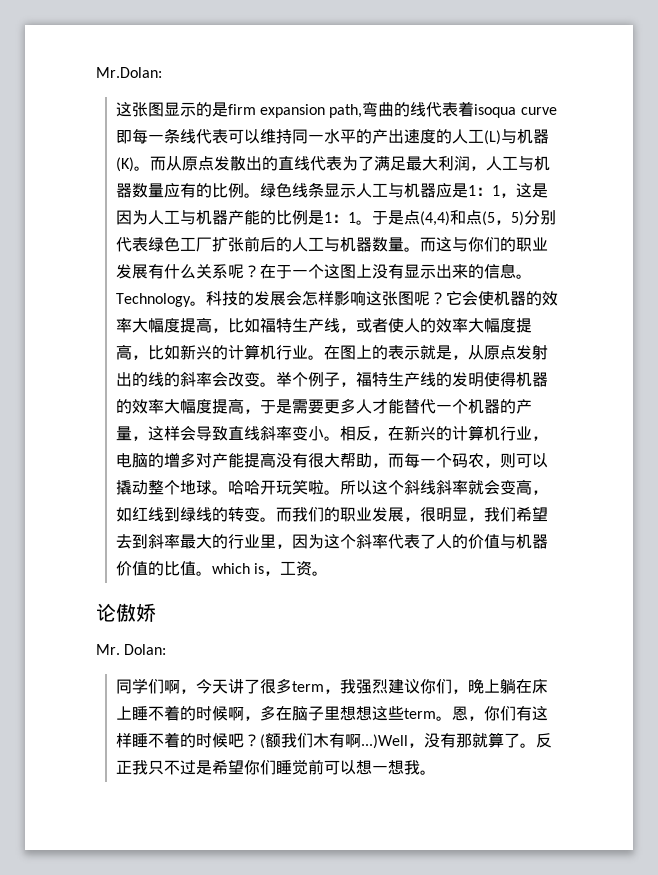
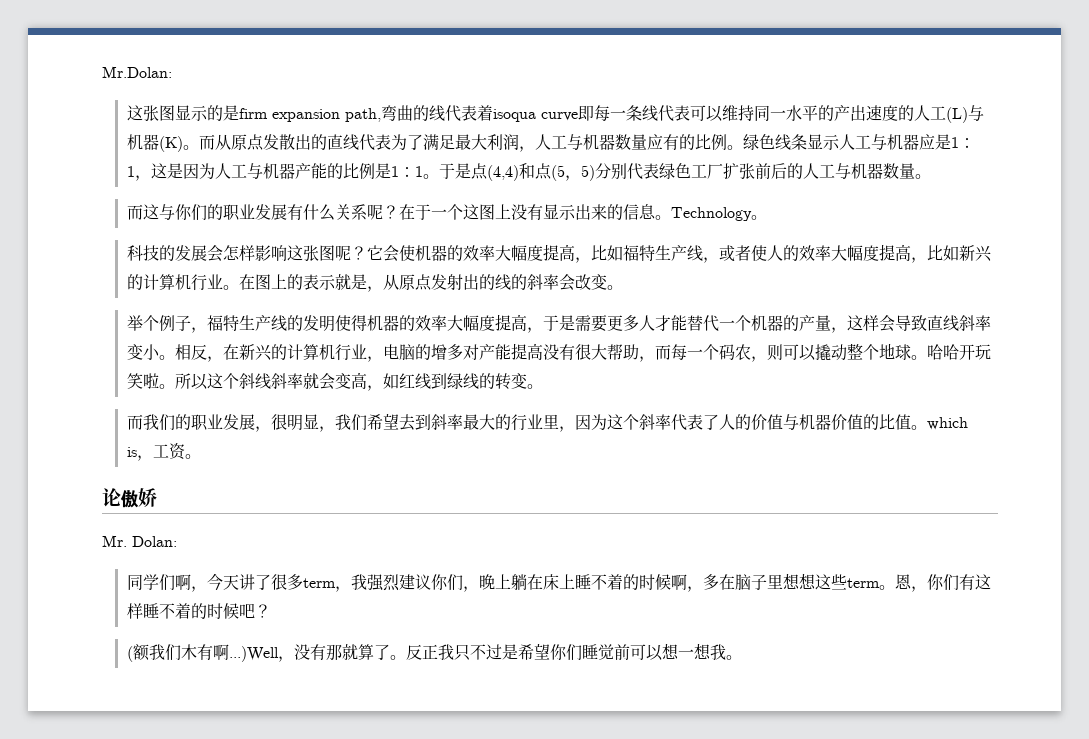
(420, 249) none -> (931, 176) //
(206, 303) none -> (767, 217) //
(276, 384) none -> (623, 287) //
(276, 519) none -> (543, 386) //
(260, 740) none -> (271, 611) //

